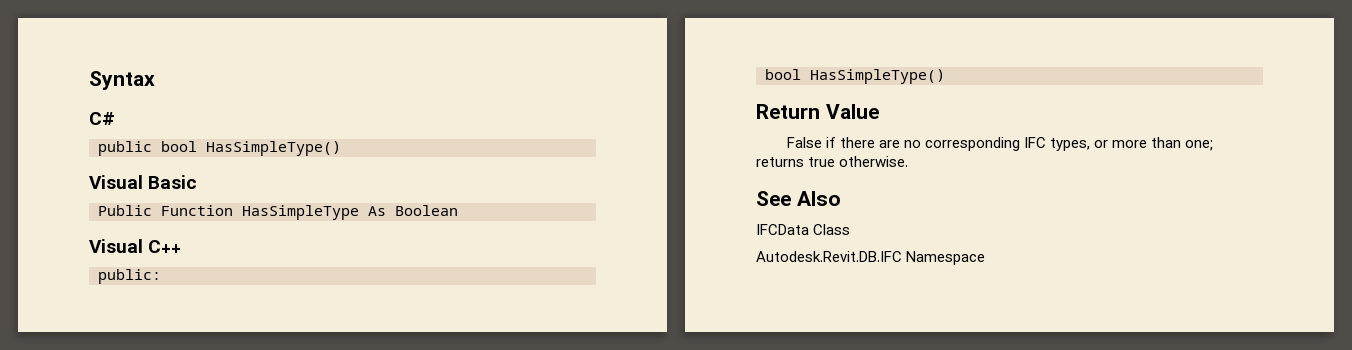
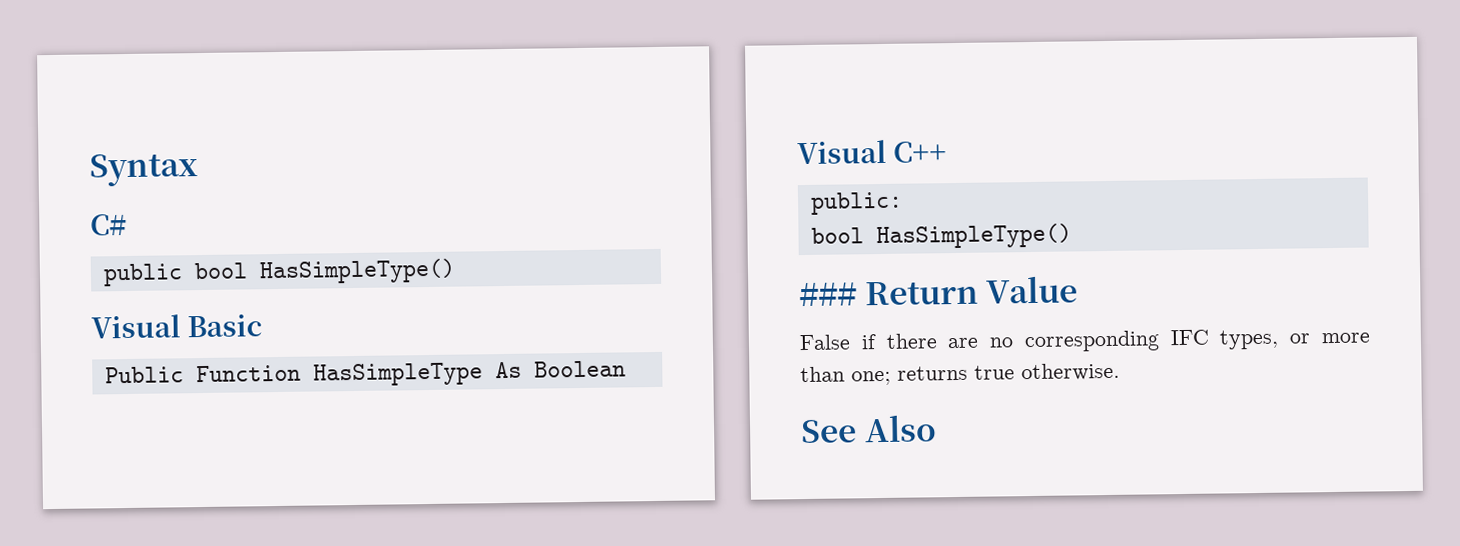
(945, 76) none -> [799,282,857,307] ###
[756,224,851,235] [756,251,986,265] // IFCData Class // Autodesk.Revit.DB.IFC Namespace -> (937, 428) none

